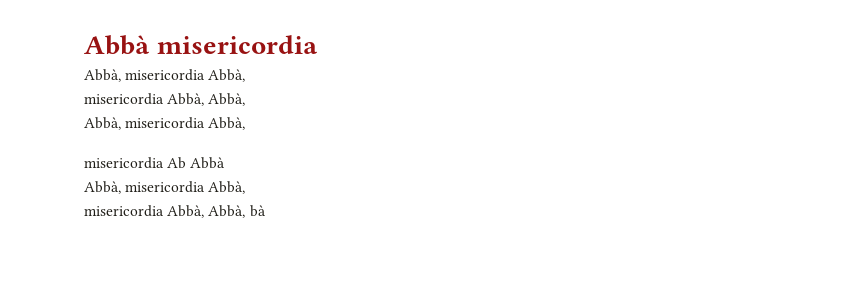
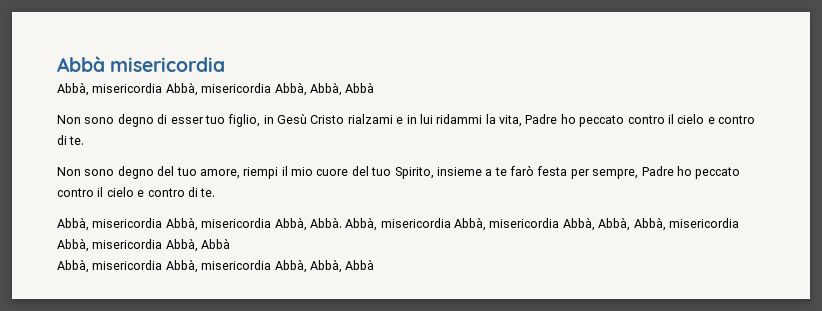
[84,93,246,106] [84,117,246,130] [84,157,187,169] // misericordia Abbà, Abbà, // Abbà, misericordia Abbà, // misericordia Ab -> [201,82,375,96] [57,114,755,127] [57,135,85,145] [57,165,741,179] [57,187,216,197] [57,217,739,231] [57,238,198,252] misericordia Abbà, Abbà, Abbà // Non sono degno di esser tuo figlio, in Gesù Cristo rialzami e in lui ridammi la vita, Padre ho peccato contro il cielo e contro di te. // Non sono degno del tuo amore, riempi il mio cuore del tuo Spirito, insieme a te farò festa per sempre, Padre ho peccato contro il cielo e contro di te. // Abbà, misericordia Abbà, misericordia Abbà, Abbà. Abbà, misericordia Abbà, misericordia Abbà, Abbà, Abbà, misericordia Abbà, misericordia Abbà,
[84,205,266,218] // misericordia Abbà, Abbà, bà -> [201,259,375,273] misericordia Abbà, Abbà, Abbà

